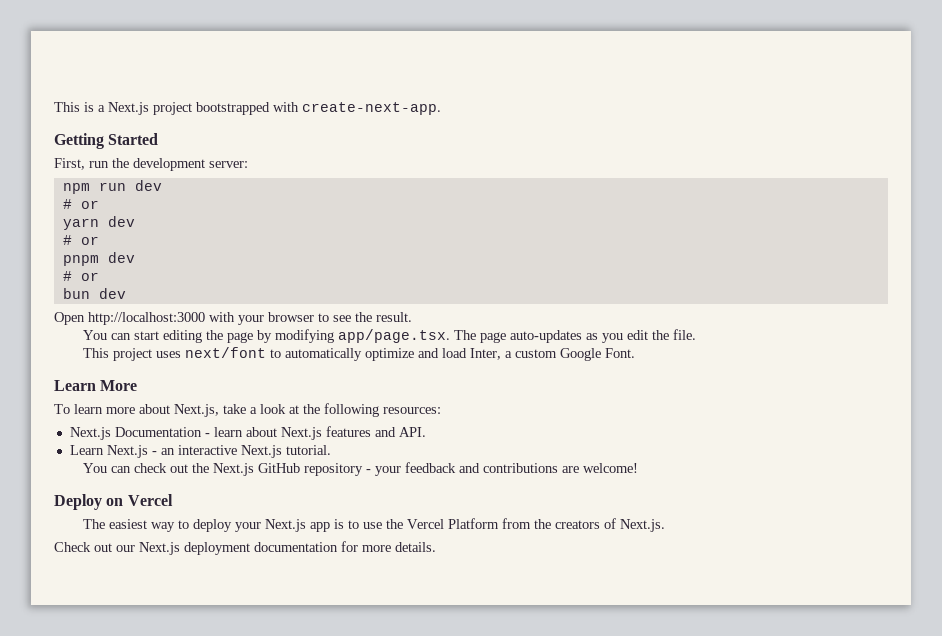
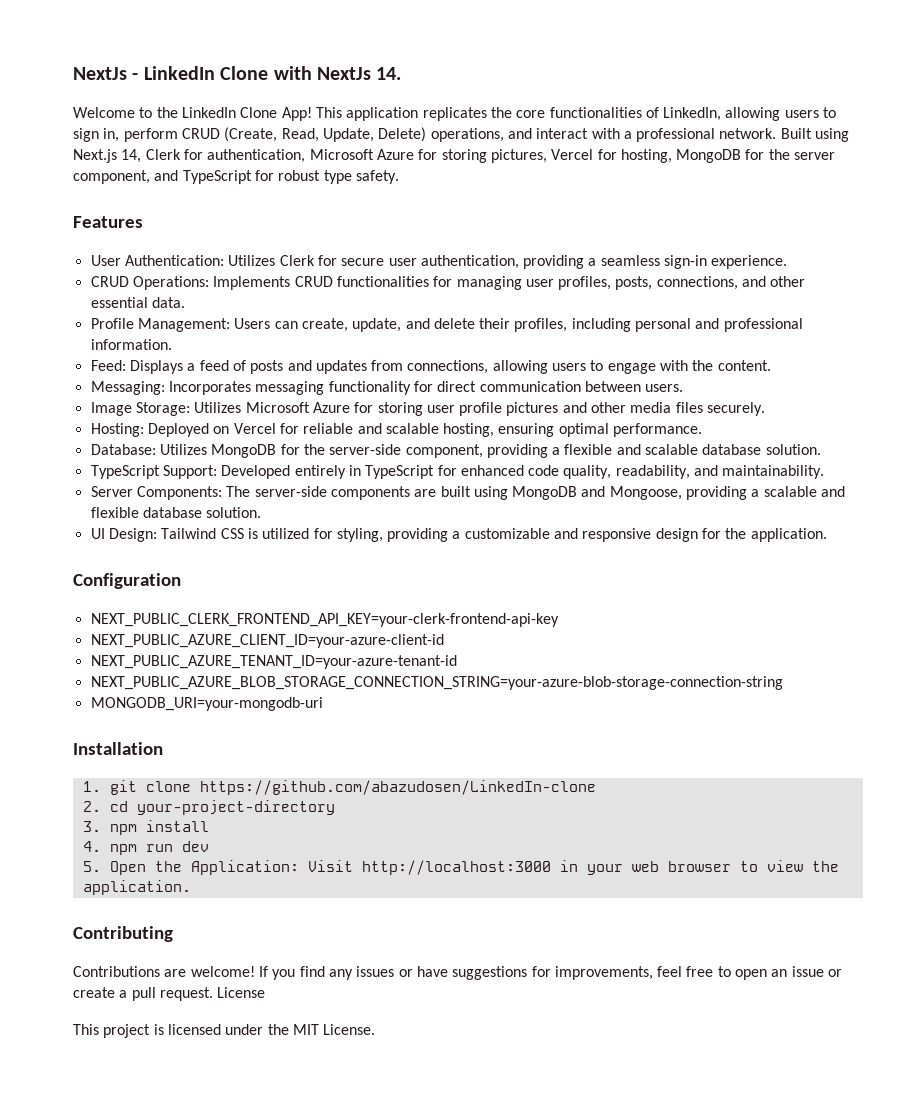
[54,102,441,115] [54,133,159,149] [54,158,248,171] [62,180,162,194] [62,199,99,209] [62,216,135,230] [62,235,99,245] [62,252,135,266] [62,271,99,281] [62,288,126,299] [54,312,412,325] [83,329,697,343] [83,347,636,361] [54,380,138,391] [54,403,441,417] [69,426,426,440] [69,445,331,458] [83,462,639,476] [54,494,173,510] [83,518,666,532] [54,541,436,555] This is a Next.js project bootstrapped with create-next-app. // Getting Started // First, run the development server: // npm run dev // # or // yarn dev // # or // pnpm dev // # or // bun dev // Open http://localhost:3000 with your browser to see the result. // You can start editing the page by modifying app/page.tsx. The page auto-updates as you edit the file. // This project uses next/font to automatically optimize and load Inter, a custom Google Font. // Learn More // To learn more about Next.js, take a look at the following resources: // Next.js Documentation - learn about Next.js features and API. // Learn Next.js - an interactive Next.js tutorial. // You can check out the Next.js GitHub repository - your feedback and contributions are welcome! // Deploy on Vercel // The easiest way to deploy your Next.js app is to use the Vercel Platform from the creators of Next.js. // Check out our Next.js deployment documentation for more details. -> [73,66,402,80] [73,107,837,121] [73,127,850,142] [73,149,836,163] [73,170,399,184] [73,216,143,228] [90,255,788,269] [90,276,806,290] [90,297,185,308] [90,318,803,332] [90,339,172,350] [90,360,771,374] [90,381,684,395] [90,402,766,416] [90,423,703,437] [90,444,821,458] [90,465,825,479] [90,486,846,500] [90,507,262,518] [90,528,827,542] [73,573,181,589] [90,613,559,627] [90,634,444,648] [90,655,457,669] [90,676,783,690] [90,697,323,711] [73,742,163,755] [82,780,596,795] [82,800,335,815] [82,820,209,835] [82,841,209,855] [82,860,839,875] [82,880,191,895] [73,926,173,942] [73,966,843,980] [73,987,266,1001] [73,1024,376,1038] NextJs - LinkedIn Clone with NextJs 14. // Welcome to the LinkedIn Clone App! This application replicates the core functionalities of LinkedIn, allowing users to sign in, perform CRUD (Create, Read, Update, Delete) operations, and interact with a professional network. Built using Next.js 14, Clerk for authentication, Microsoft Azure for storing pictures, Vercel for hosting, MongoDB for the server component, and TypeScript for robust type safety. // Features // User Authentication: Utilizes Clerk for secure user authentication, providing a seamless sign-in experience. // CRUD Operations: Implements CRUD functionalities for managing user profiles, posts, connections, and other essential data. // Profile Management: Users can create, update, and delete their profiles, including personal and professional information. // Feed: Displays a feed of posts and updates from connections, allowing users to engage with the content. // Messaging: Incorporates messaging functionality for direct communication between users. // Image Storage: Utilizes Microsoft Azure for storing user profile pictures and other media files securely. // Hosting: Deployed on Vercel for reliable and scalable hosting, ensuring optimal performance. // Database: Utilizes MongoDB for the server-side component, providing a flexible and scalable database solution. // TypeScript Support: Developed entirely in TypeScript for enhanced code quality, readability, and maintainability. // Server Components: The server-side components are built using MongoDB and Mongoose, providing a scalable and flexible database solution. // UI Design: Tailwind CSS is utilized for styling, providing a customizable and responsive design for the application. // Configuration // NEXT_PUBLIC_CLERK_FRONTEND_API_KEY=your-clerk-frontend-api-key // NEXT_PUBLIC_AZURE_CLIENT_ID=your-azure-client-id // NEXT_PUBLIC_AZURE_TENANT_ID=your-azure-tenant-id // NEXT_PUBLIC_AZURE_BLOB_STORAGE_CONNECTION_STRING=your-azure-blob-storage-connection-string // MONGODB_URI=your-mongodb-uri // Installation // 1. git clone https://github.com/abazudosen/LinkedIn-clone // 2. cd your-project-directory // 3. npm install // 4. npm run dev // 5. Open the Application: Visit http://localhost:3000 in your web browser to view the application. // Contributing // Contributions are welcome! If you find any issues or have suggestions for improvements, feel free to open an issue or create a pull request. License // This project is licensed under the MIT License.

